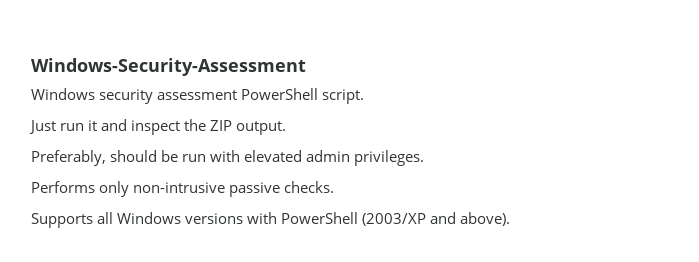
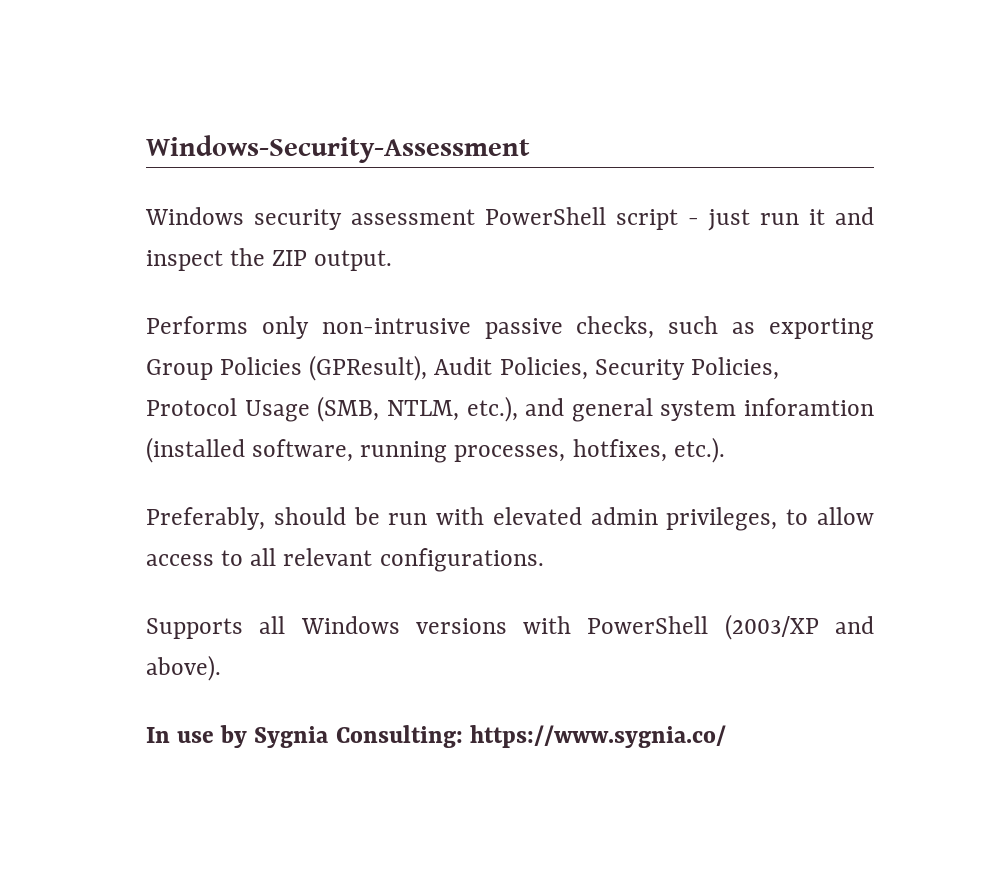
[322,89,365,104] [29,120,56,134] script. // Just -> [616,209,750,231] script - just
(287, 128) none -> [146,316,874,340] [146,355,779,381] [146,396,874,422] [146,437,725,463] // Performs only non-intrusive passive checks, such as exporting Group Policies (GPResult), Audit Policies, Security Policies, Protocol Usage (SMB, NTLM, etc.), and general system inforamtion (installed software, running processes, hotfixes, etc.).
[354,150,425,166] [31,181,335,197] privileges. // Performs only non-intrusive passive checks. -> [666,507,875,531] [146,548,544,572] privileges, to allow access to all relevant configurations.
(511, 219) none -> [146,725,726,748] // In use by Sygnia Consulting: https://www.sygnia.co/

